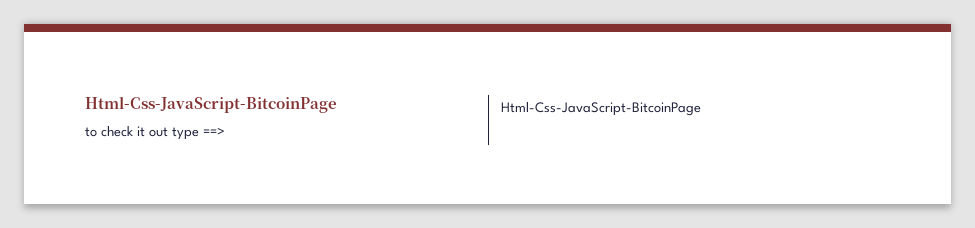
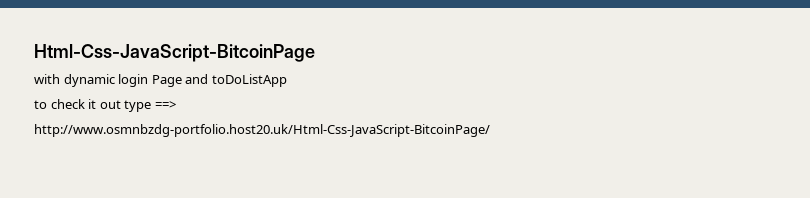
[85,96,337,113] Html-Css-JavaScript-BitcoinPage -> [34,44,315,62] [34,74,287,87] Html-Css-JavaScript-BitcoinPage // with dynamic login Page and toDoListApp
[501,102,701,116] Html-Css-JavaScript-BitcoinPage -> [34,124,490,137] http://www.osmnbzdg-portfolio.host20.uk/Html-Css-JavaScript-BitcoinPage/

